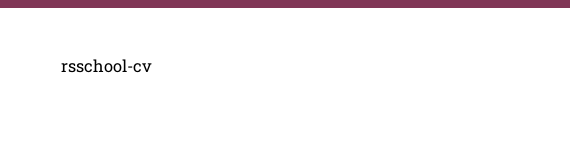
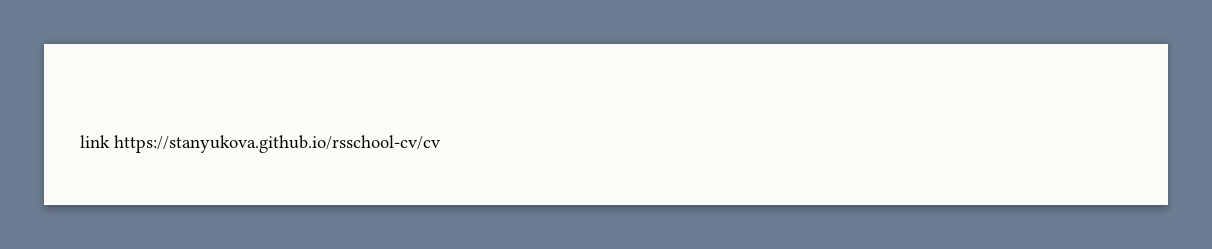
[61,59,152,73] rsschool-cv -> [80,135,441,153] link https://stanyukova.github.io/rsschool-cv/cv

